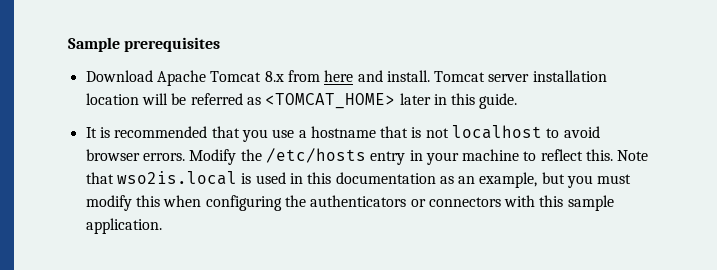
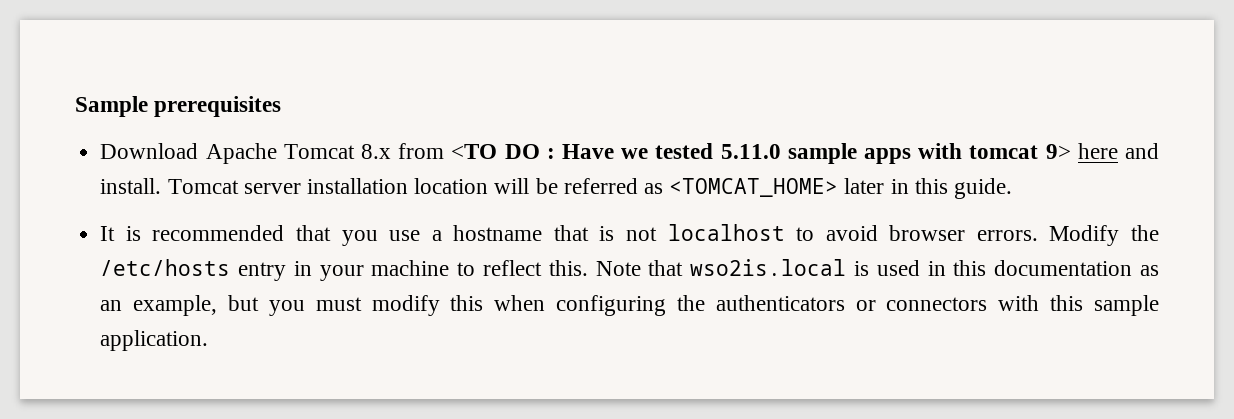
(320, 76) none -> [451,143,1071,164] <TO DO : Have we tested 5.11.0 sample apps with tomcat 9>

